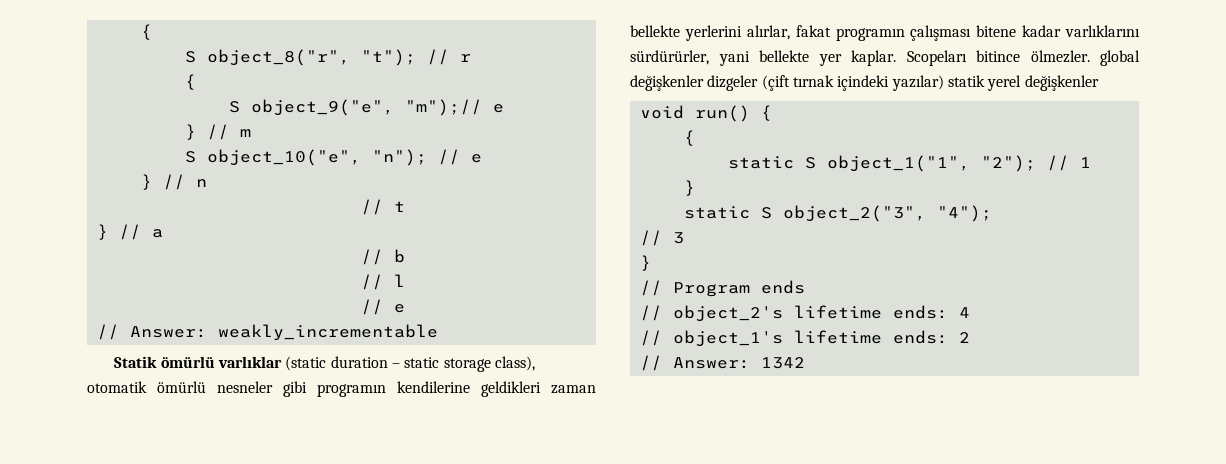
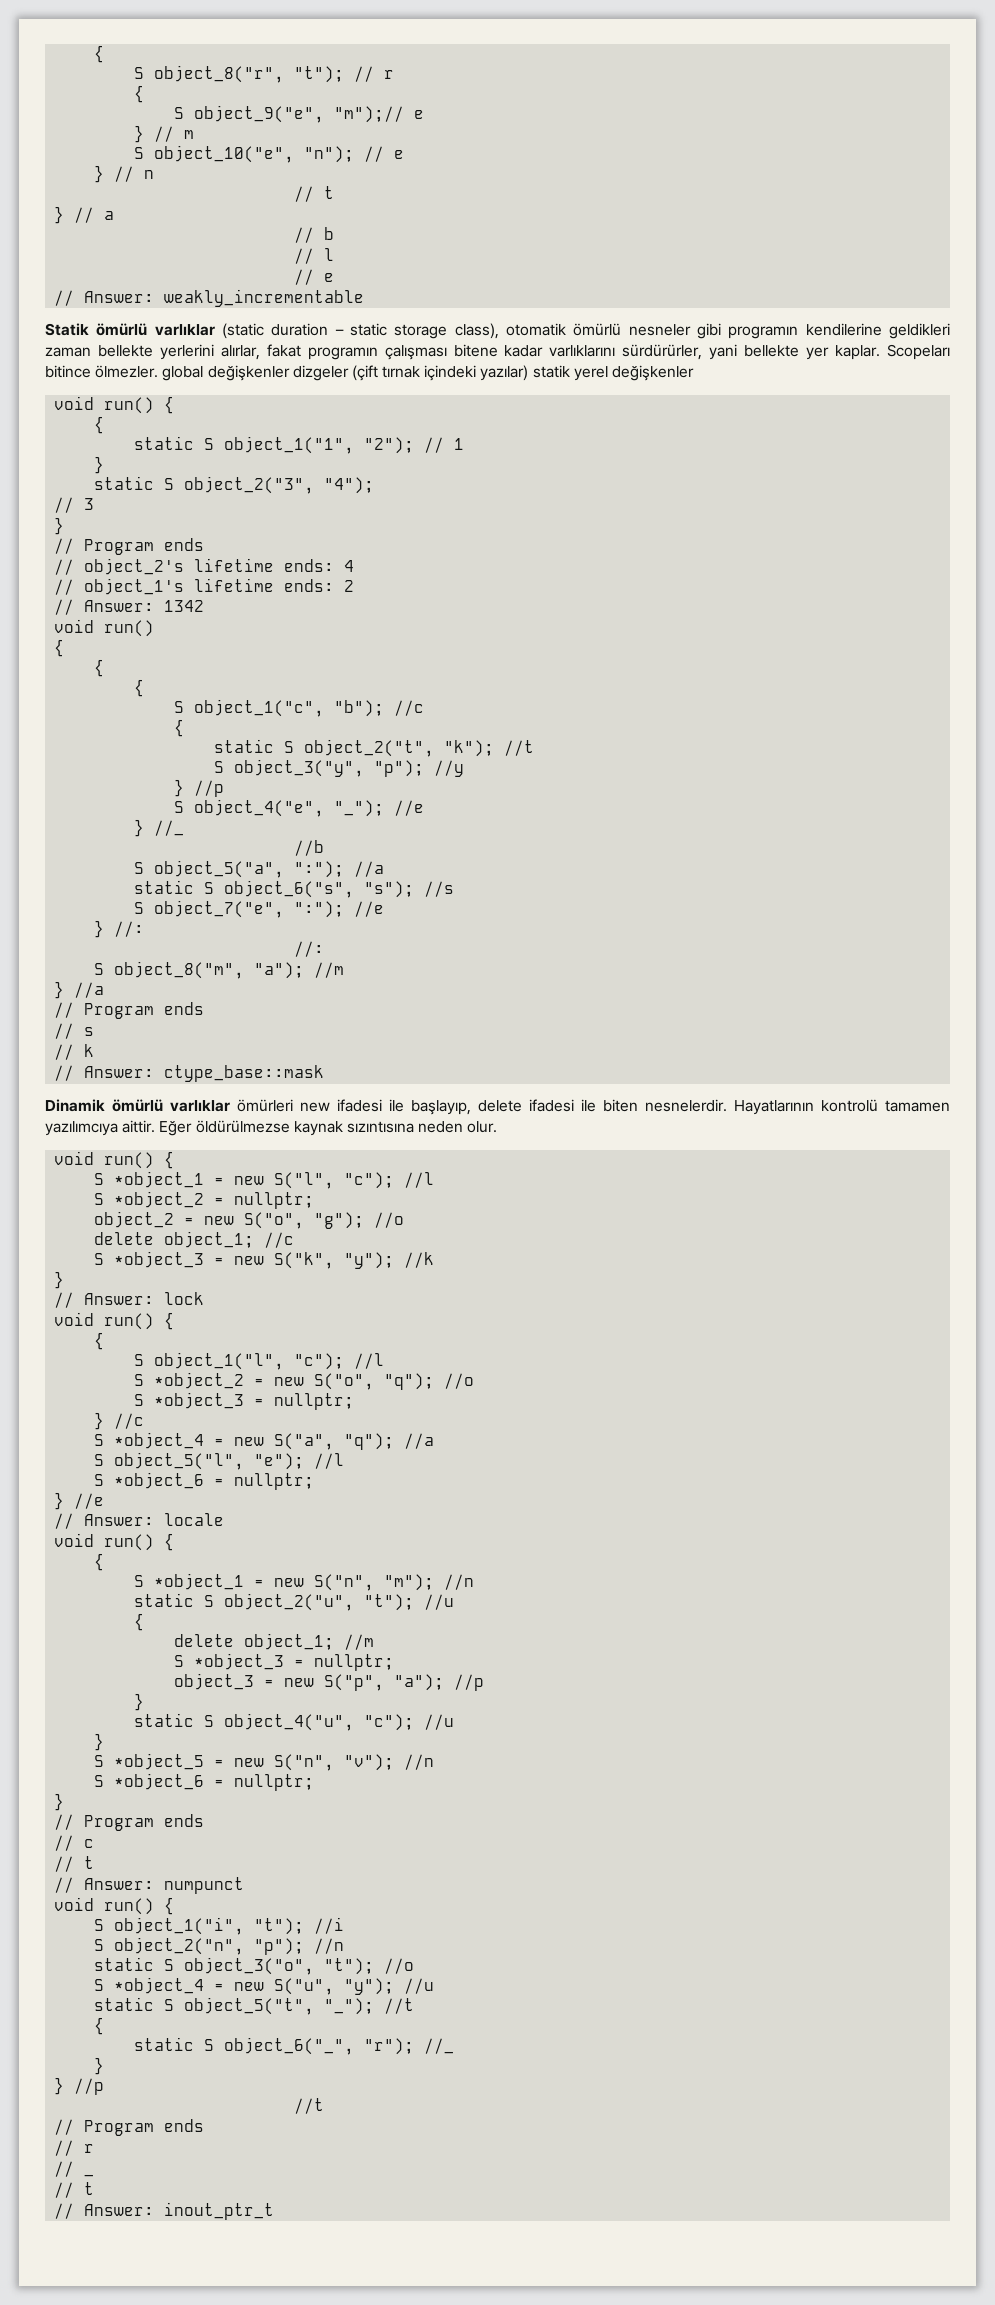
(805, 363) none -> [54,619,155,637] [54,639,65,657] [94,659,105,677] [134,679,145,697] [174,699,425,717] [174,719,185,737] [214,739,535,757] [214,759,465,777] [174,779,225,797] [174,799,425,817] [134,819,185,837] [294,840,325,856] [134,860,385,878] [134,880,455,898] [134,900,385,918] [94,920,145,938] [294,941,325,957] [94,961,345,979] [54,981,105,999] [54,1002,205,1019] [54,1023,95,1039] [54,1044,95,1060] [54,1065,325,1082] [45,1099,950,1115] [45,1120,498,1136] [54,1151,175,1169] [94,1171,435,1189] [94,1191,315,1209] [94,1211,405,1229] [94,1231,295,1248] [94,1251,435,1269] [54,1271,65,1289] [54,1292,205,1308] [54,1312,175,1330] [94,1332,105,1350] [134,1352,385,1370] [134,1372,475,1390] [134,1392,355,1410] [94,1412,145,1430] [94,1432,435,1450] [94,1452,345,1470] [94,1472,315,1490] [54,1492,105,1510] [54,1513,225,1529] [54,1533,175,1551] [94,1553,105,1571] [134,1573,475,1591] [134,1593,455,1611] [134,1613,145,1631] [174,1633,375,1650] [174,1653,395,1671] [174,1673,485,1691] [134,1693,145,1711] [134,1713,455,1731] [94,1733,105,1751] [94,1753,435,1771] [94,1773,315,1791] [54,1793,65,1811] [54,1814,205,1831] [54,1835,95,1851] [54,1856,95,1872] [54,1877,245,1894] [54,1897,175,1915] [94,1917,345,1935] [94,1937,345,1955] [94,1957,415,1975] [94,1977,435,1995] [94,1997,415,2015] [94,2017,105,2035] [134,2037,455,2055] [94,2057,105,2075] [54,2077,105,2095] [294,2098,325,2114] [54,2119,205,2136] [54,2140,95,2156] [54,2161,95,2177] [54,2182,95,2198] [54,2202,275,2220] // void run() // { // { // { // S object_1("c", "b"); //c // { // static S object_2("t", "k"); //t // S object_3("y", "p"); //y // } //p // S object_4("e", "_"); //e // } //_ // //b // S object_5("a", ":"); //a // static S object_6("s", "s"); //s // S object_7("e", ":"); //e // } //: // //: // S object_8("m", "a"); //m // } //a // // Program ends // // s // // k // // Answer: ctype_base::mask // Dinamik ömürlü varlıklar ömürleri new ifadesi ile başlayıp, delete ifadesi ile biten nesnelerdir. Hayatlarının kontrolü tamamen yazılımcıya aittir. Eğer öldürülmezse kaynak sızıntısına neden olur. // void run() { // S *object_1 = new S("l", "c"); //l // S *object_2 = nullptr; // object_2 = new S("o", "g"); //o // delete object_1; //c // S *object_3 = new S("k", "y"); //k // } // // Answer: lock // void run() { // { // S object_1("l", "c"); //l // S *object_2 = new S("o", "q"); //o // S *object_3 = nullptr; // } //c // S *object_4 = new S("a", "q"); //a // S object_5("l", "e"); //l // S *object_6 = nullptr; // } //e // // Answer: locale // void run() { // { // S *object_1 = new S("n", "m"); //n // static S object_2("u", "t"); //u // { // delete object_1; //m // S *object_3 = nullptr; // object_3 = new S("p", "a"); //p // } // static S object_4("u", "c"); //u // } // S *object_5 = new S("n", "v"); //n // S *object_6 = nullptr; // } // // Program ends // // c // // t // // Answer: numpunct // void run() { // S object_1("i", "t"); //i // S object_2("n", "p"); //n // static S object_3("o", "t"); //o // S *object_4 = new S("u", "y"); //u // static S object_5("t", "_"); //t // { // static S object_6("_", "r"); //_ // } // } //p // //t // // Program ends // // r // // _ // // t // // Answer: inout_ptr_t

